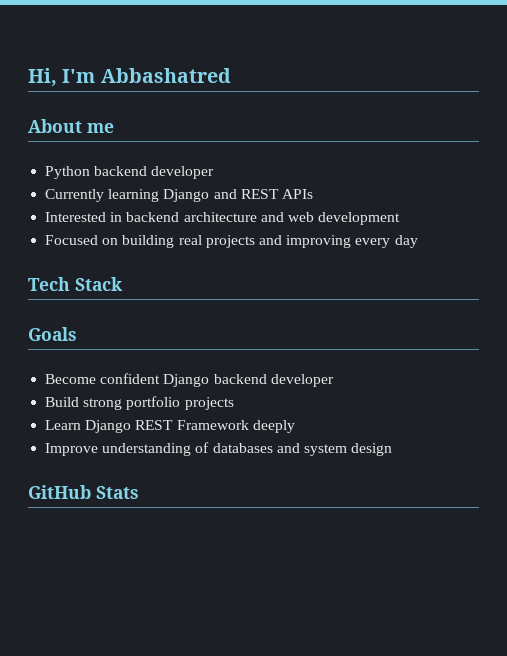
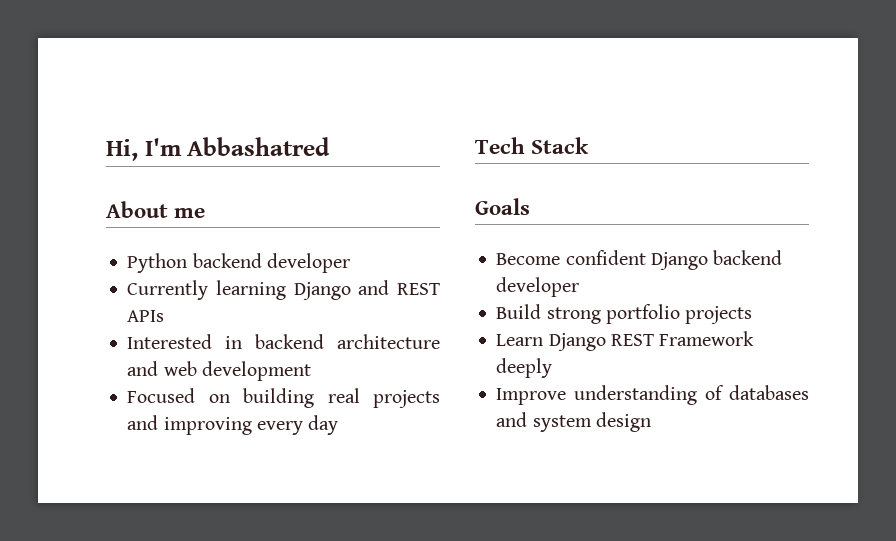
[28,485,139,499] // GitHub Stats -> (651, 422) none

